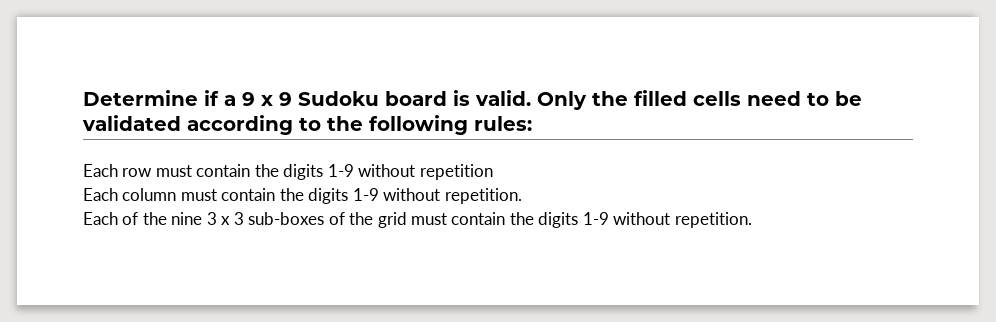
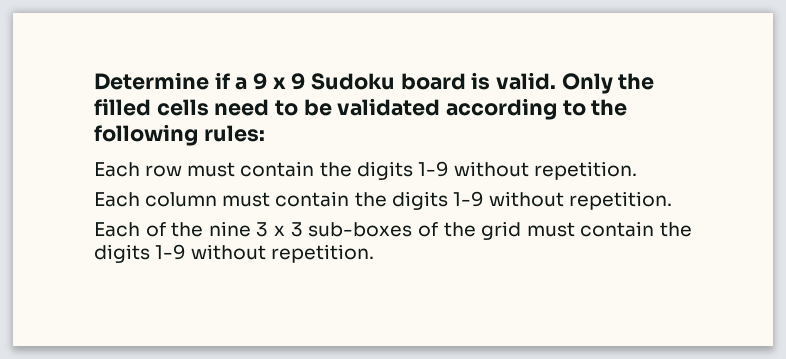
[419,164,493,180] repetition -> [534,161,638,180] repetition.

